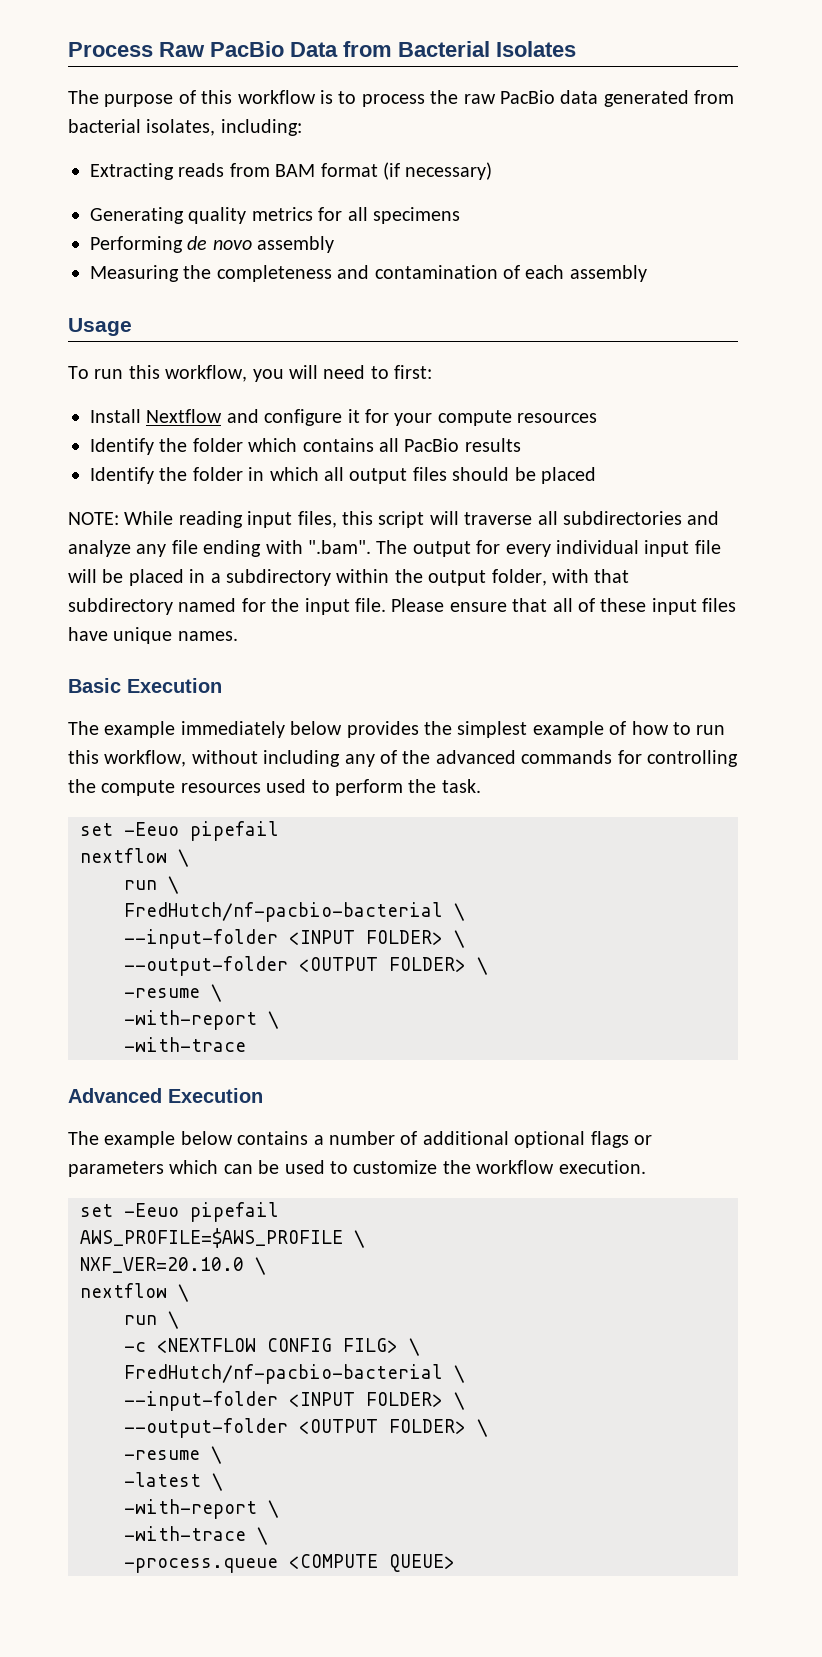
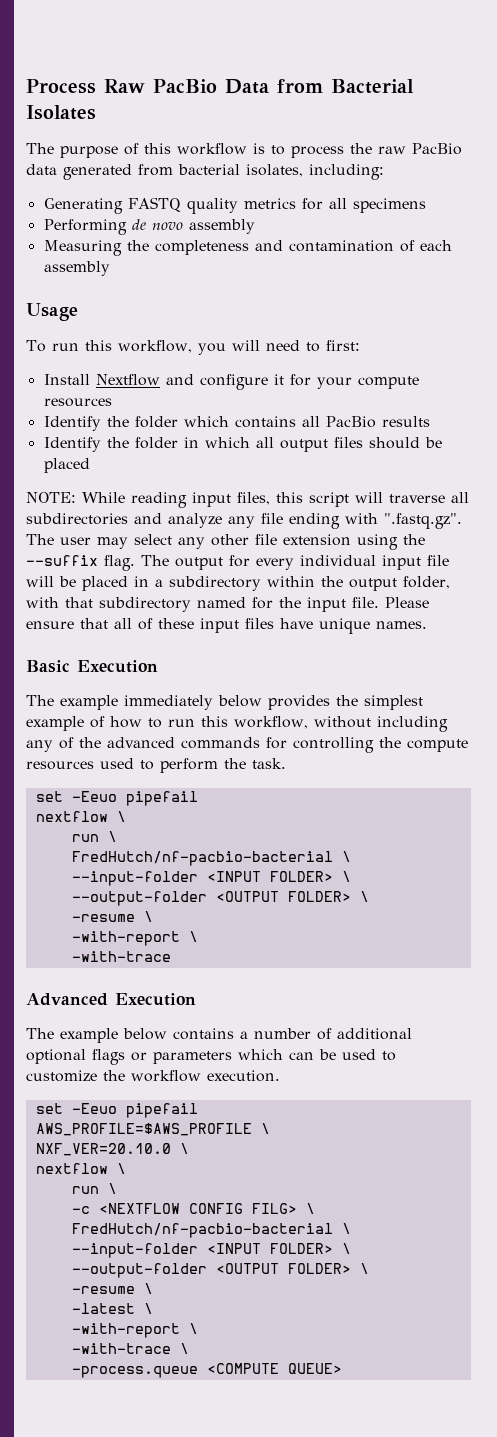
[90,162,493,180] // Extracting reads from BAM format (if necessary) -> (384, 172) none
(184, 215) none -> [127,197,181,212] FASTQ
[308,540,371,554] ".bam". -> [384,513,462,529] [26,534,425,550] [26,555,135,571] ".fastq.gz". The user may select any other file extension using the --suffix flag.

